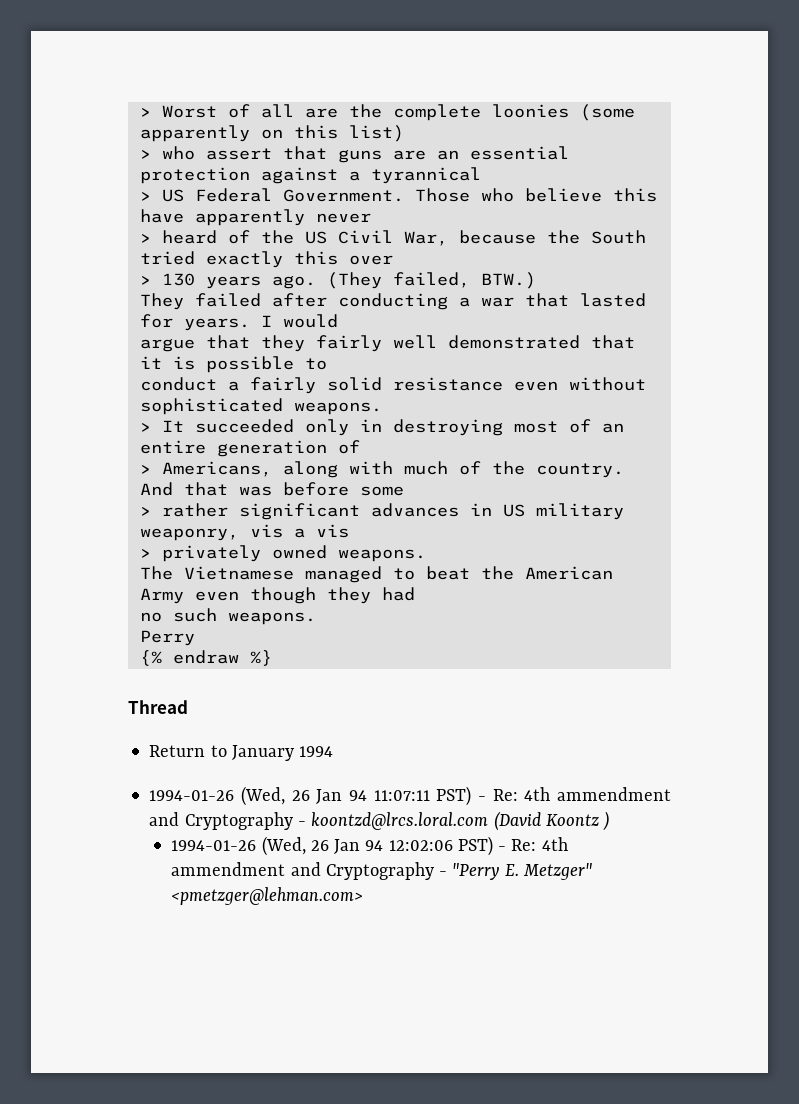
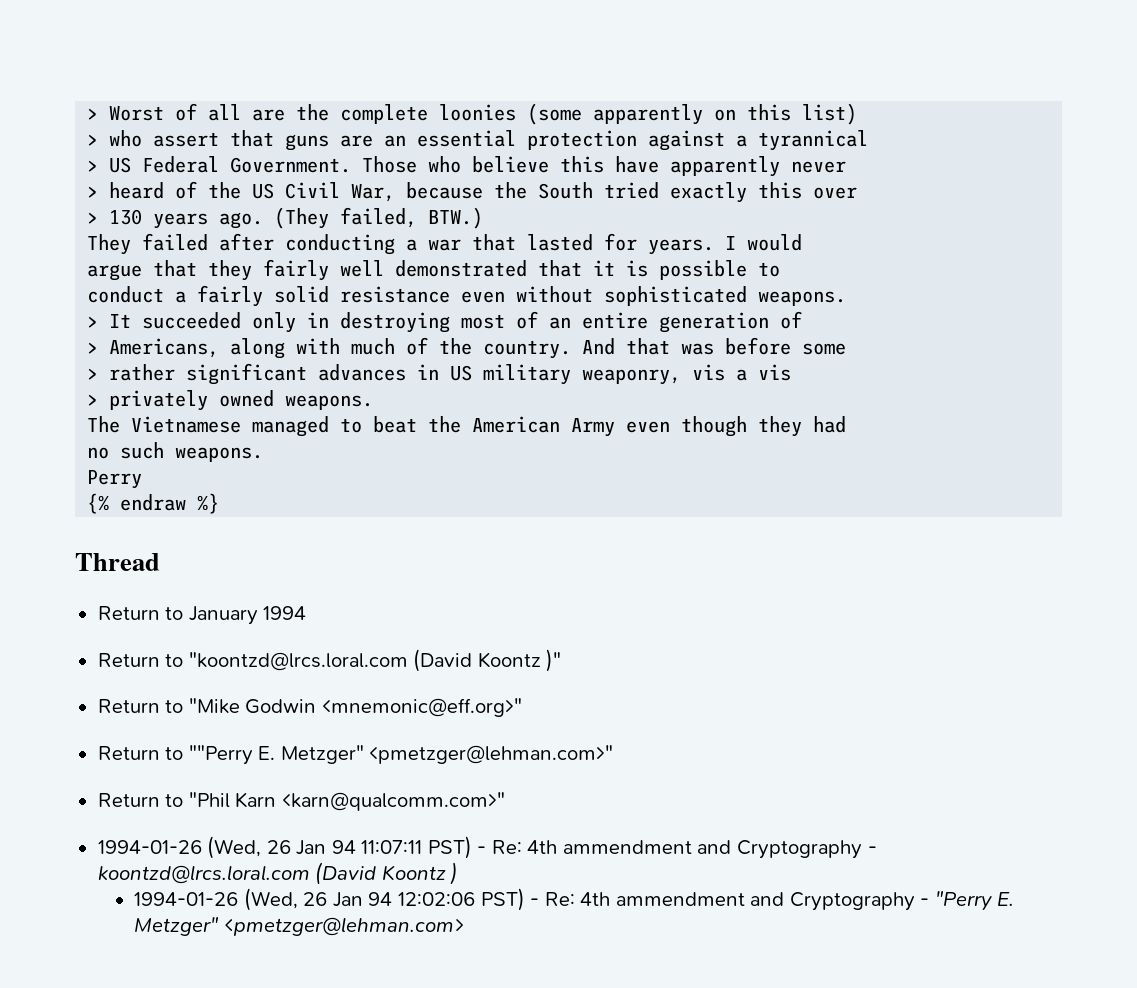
(334, 751) none -> [97,649,562,672] [97,698,522,717] [97,745,614,765] [97,792,505,811] // Return to "koontzd@lrcs.loral.com (David Koontz )" // Return to "Mike Godwin <mnemonic@eff.org>" // Return to ""Perry E. Metzger" <pmetzger@lehman.com>" // Return to "Phil Karn <karn@qualcomm.com>"

